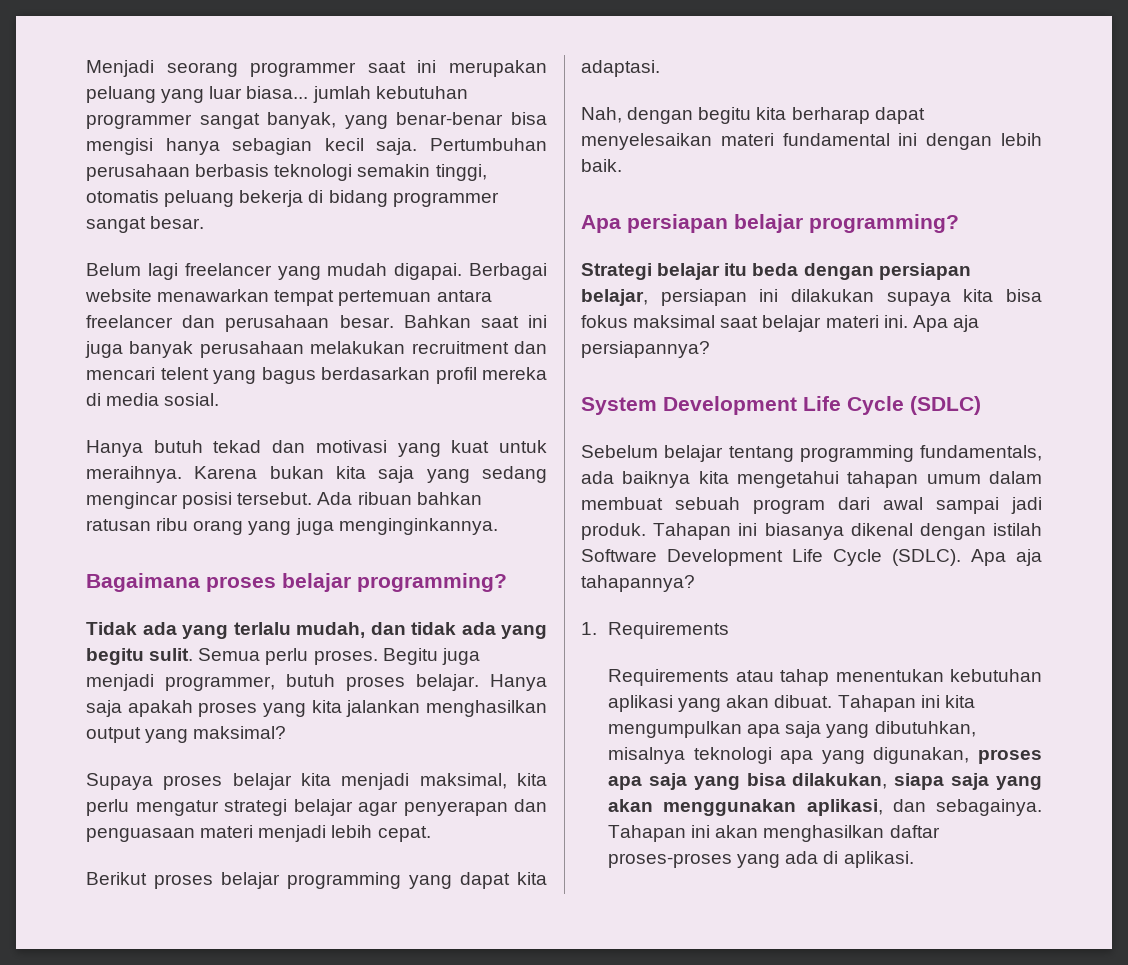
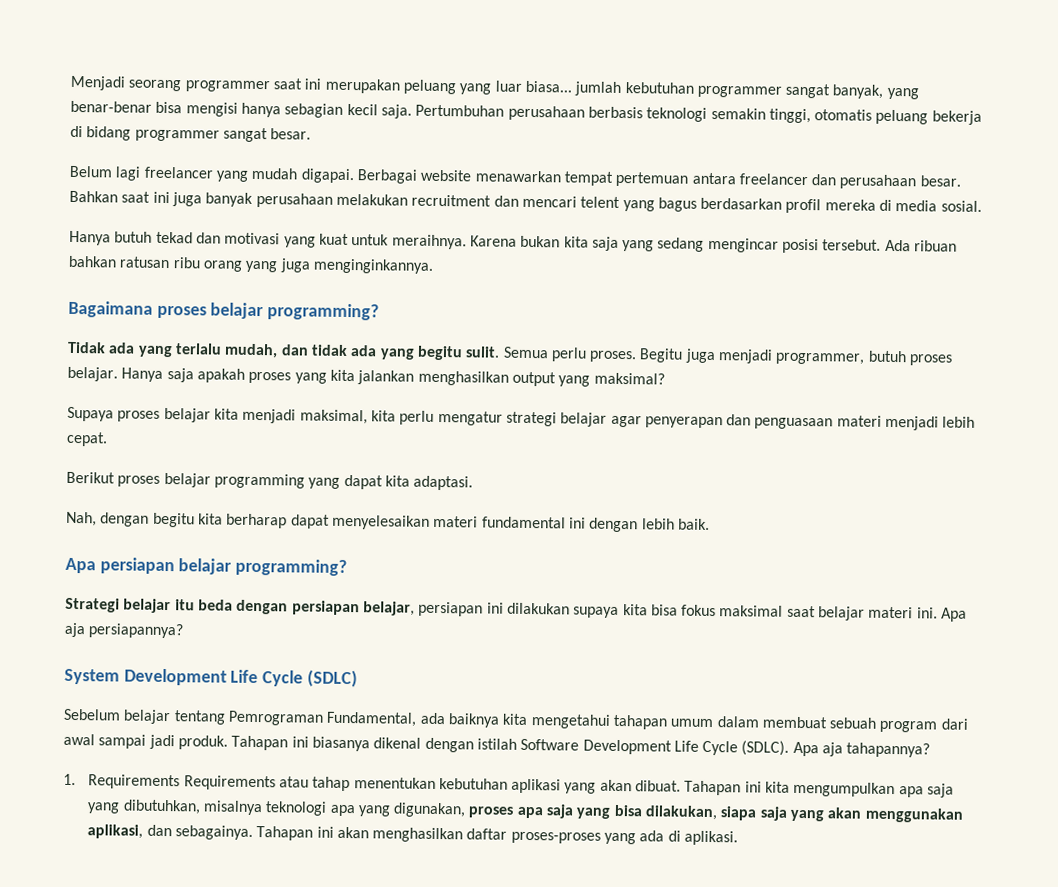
[799,445,1042,462] programming fundamentals, -> [227,710,418,727] Pemrograman Fundamental,
(729, 630) // -> (181, 782) none

